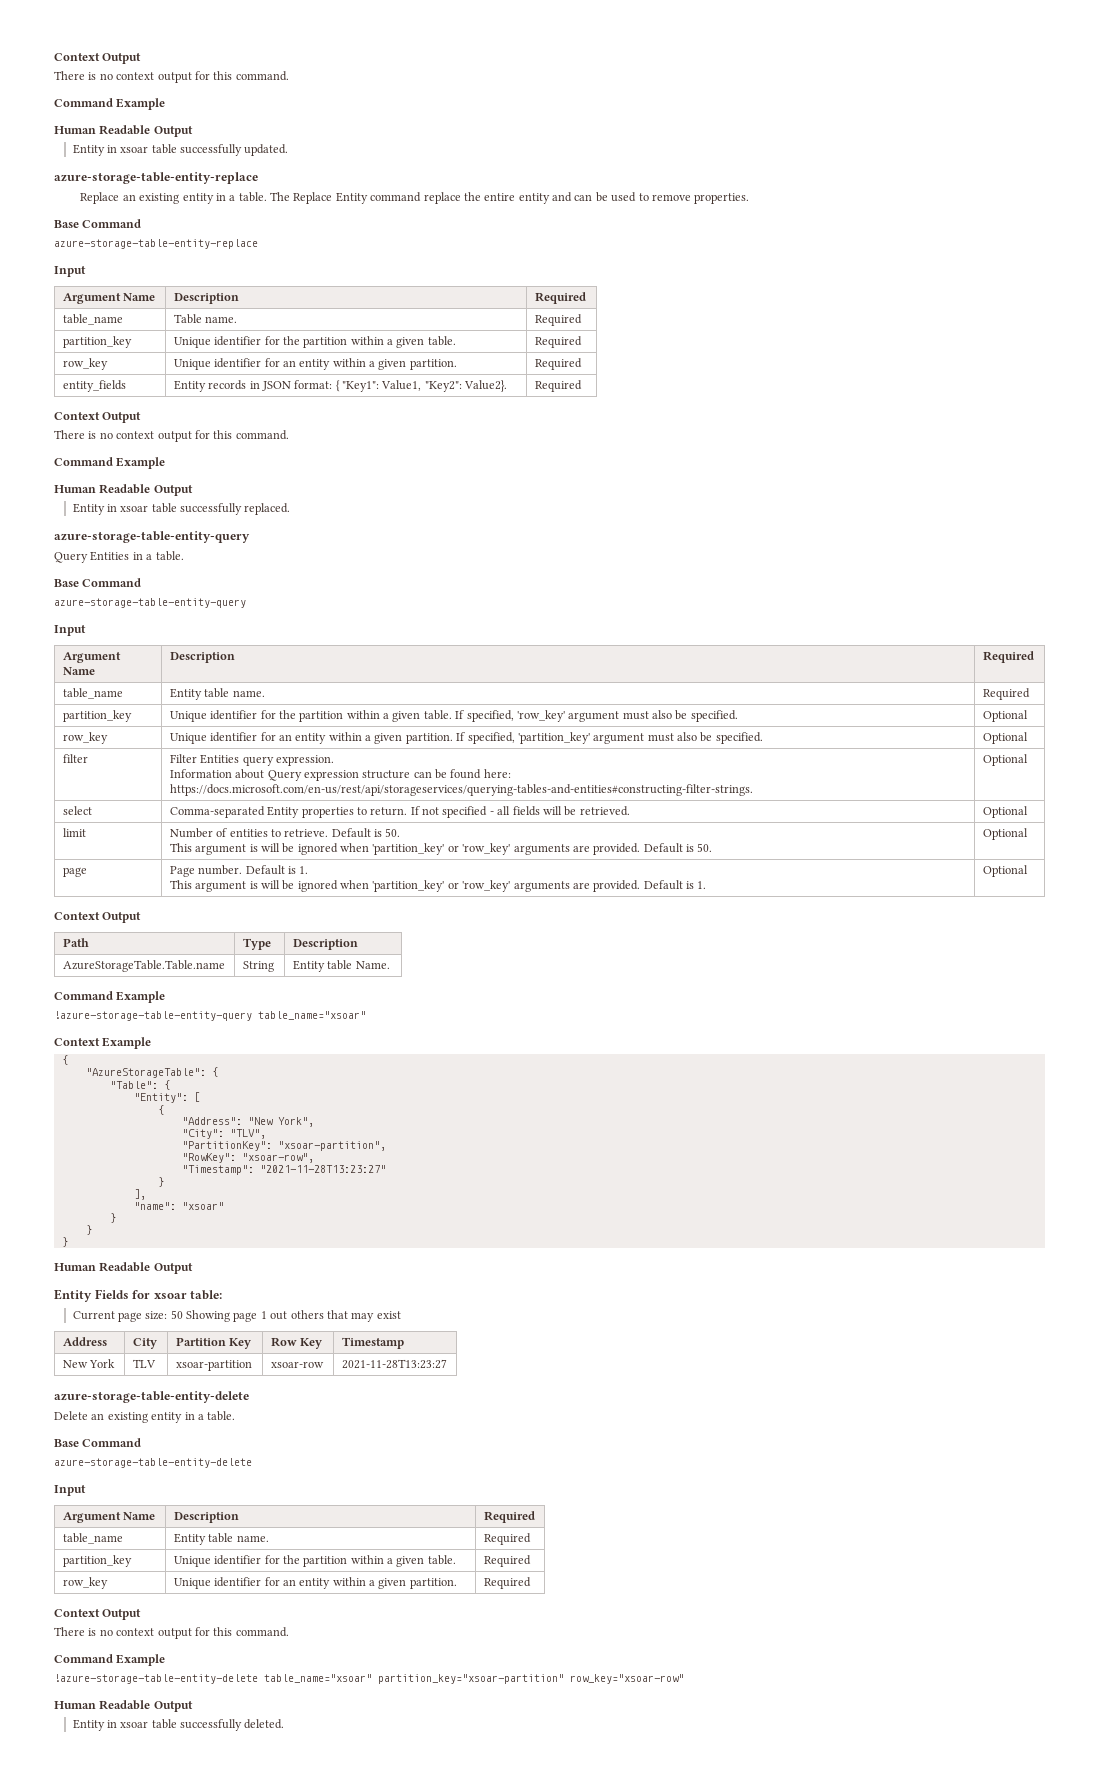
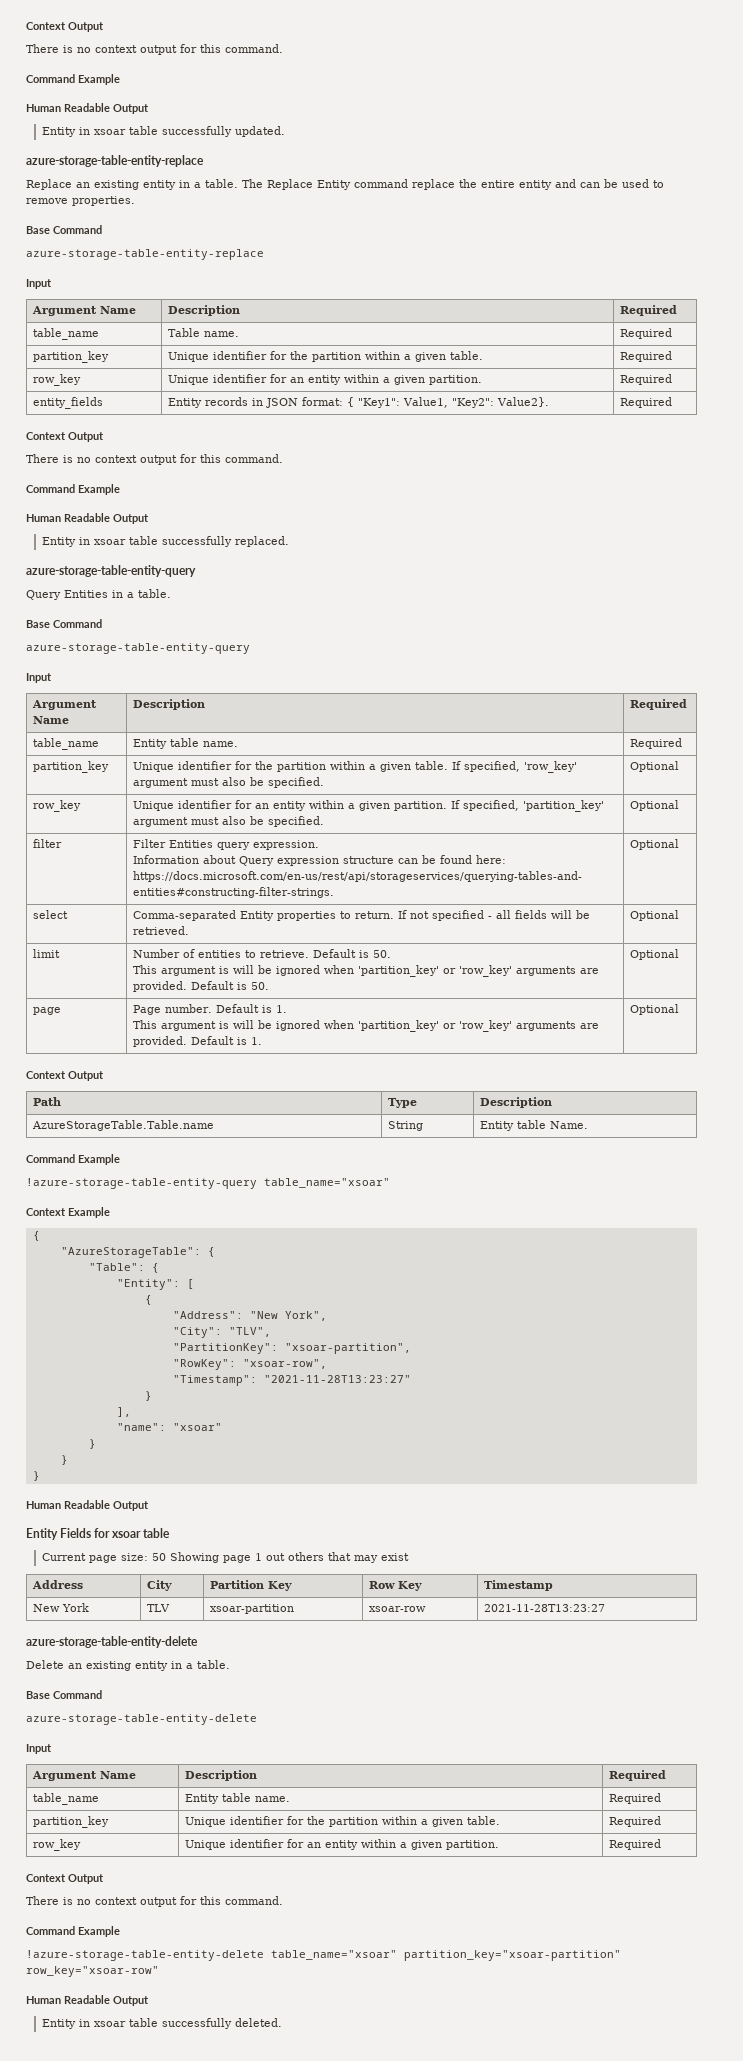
[190,1290,223,1300] table: -> [143,1528,171,1538] table

